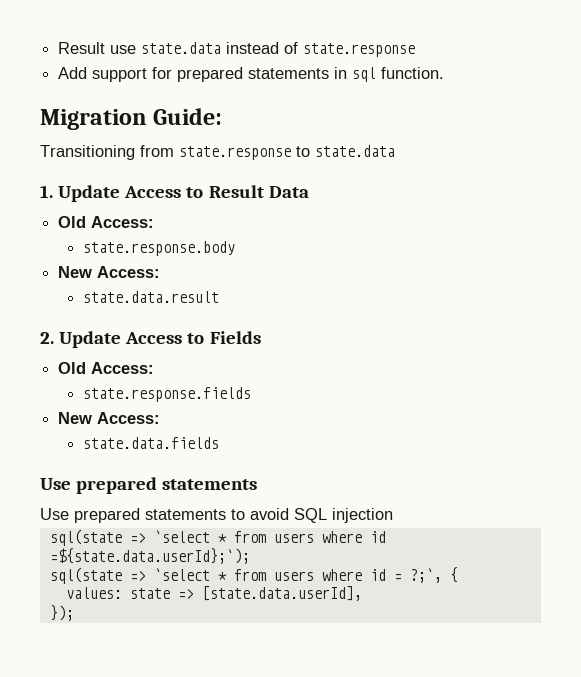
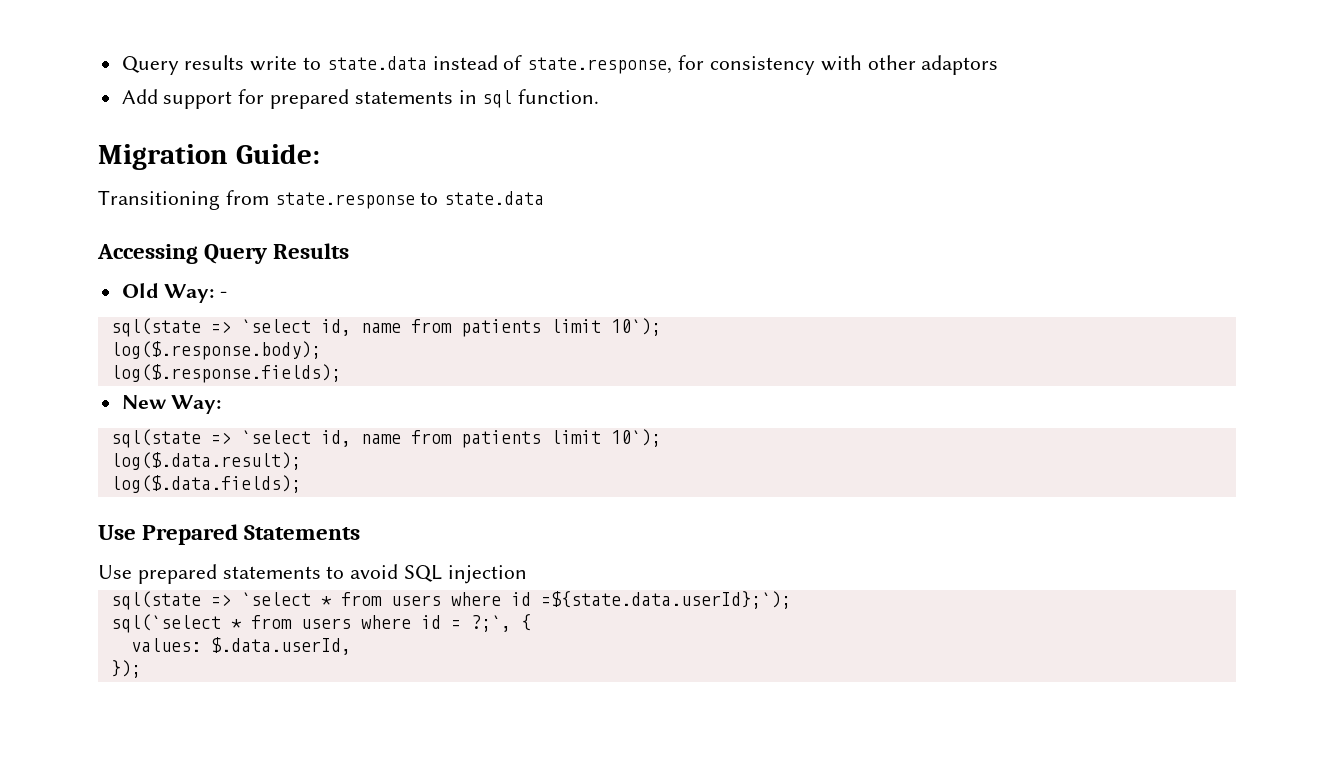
[58,42,416,57] Result use state.data instead of state.response -> [121,55,999,75] Query results write to state.data instead of state.response, for consistency with other adaptors
[40,185,309,202] [58,216,155,228] [82,241,235,256] [58,266,161,278] [82,291,219,303] [40,331,261,348] [58,362,155,374] [82,387,251,402] [58,412,161,424] [82,437,219,449] [40,477,258,494] 1. Update Access to Result Data // Old Access: // state.response.body // New Access: // state.data.result // 2. Update Access to Fields // Old Access: // state.response.fields // New Access: // state.data.fields // Use prepared statements -> [97,243,350,264] [121,283,228,303] [110,318,661,337] [110,341,321,360] [110,364,341,383] [121,395,222,414] [110,429,661,448] [110,452,301,470] [110,475,301,493] [98,524,361,545] Accessing Query Results // Old Way: - // sql(state => `select id, name from patients limit 10`); // log($.response.body); // log($.response.fields); // New Way: // sql(state => `select id, name from patients limit 10`); // log($.data.result); // log($.data.fields); // Use Prepared Statements
[49,567,210,584] sql(state => `select -> [110,614,221,633] sql(`select
[129,586,362,601] state => [state.data.userId], -> [210,637,351,655] $.data.userId,

